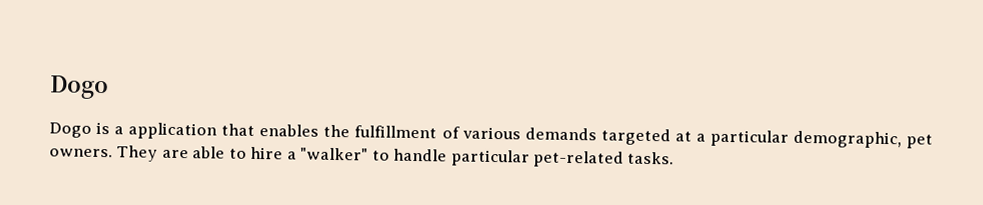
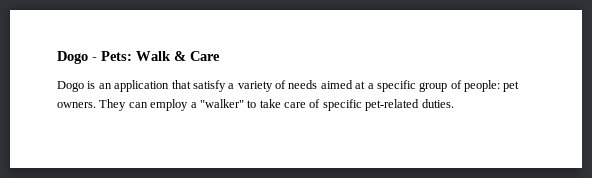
[50,75,109,100] Dogo -> [57,51,220,64] Dogo - Pets: Walk & Care
[114,126,125,135] a -> [98,83,112,89] an
[259,124,933,149] [49,145,675,168] enables the fulfillment of various demands targeted at a particular demographic, pet owners. They are able to hire a "walker" to handle particular pet-related tasks. -> [192,80,520,92] [57,99,454,111] satisfy a variety of needs aimed at a specific group of people: pet owners. They can employ a "walker" to take care of specific pet-related duties.

